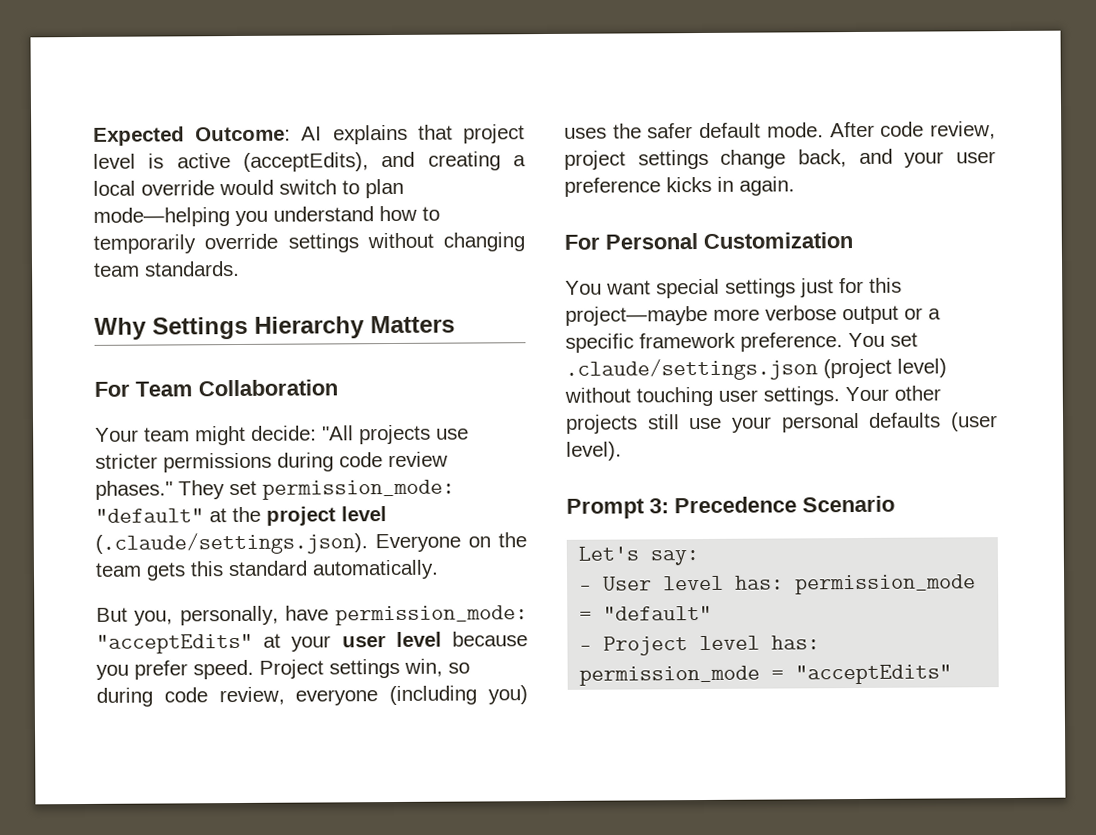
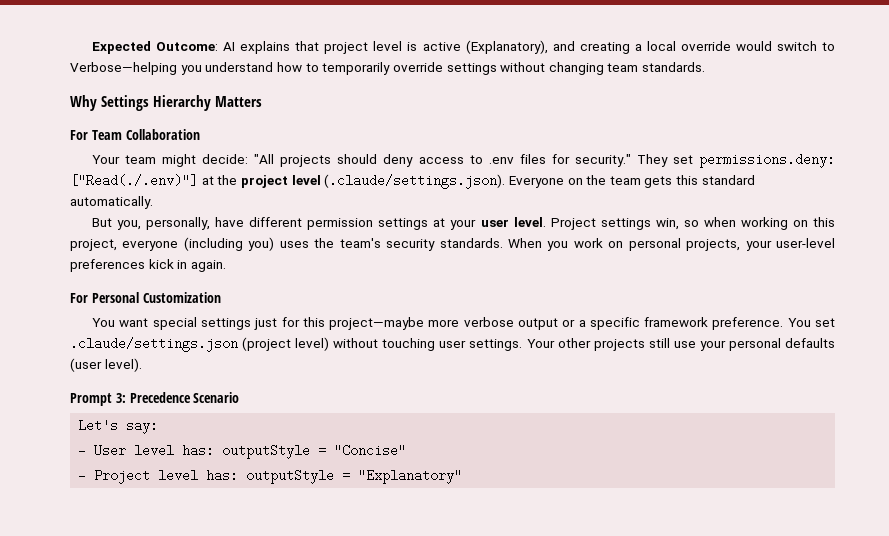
[243,152,369,172] (acceptEdits), -> [465,40,548,54] (Explanatory),
[365,178,404,199] [93,207,230,227] plan mode—helping -> [70,62,177,75] Verbose—helping
[436,428,469,440] [95,451,448,473] [95,479,455,500] [95,508,204,523] use stricter permissions during code review phases." They set permission_mode: "default" -> [337,153,835,168] [70,174,198,187] should deny access to .env files for security." They set permissions.deny: ["Read(./.env)"]
[335,605,528,626] [96,631,528,654] [96,658,470,680] [96,686,285,707] permission_mode: "acceptEdits" at your user level because you prefer speed. Project settings win, so during code review, -> [249,217,835,230] [70,239,117,251] different permission settings at your user level. Project settings win, so when working on this project,
[647,121,996,140] [564,148,996,170] [564,176,712,197] safer default mode. After code review, project settings change back, and your user preference kicks -> [339,238,835,251] [70,259,174,272] team's security standards. When you work on personal projects, your user-level preferences kick
[795,574,977,595] [579,605,713,621] permission_mode = "default" -> [222,444,407,459] outputStyle = "Concise"
[579,664,953,686] permission_mode = "acceptEdits" -> [246,469,463,484] outputStyle = "Explanatory"

